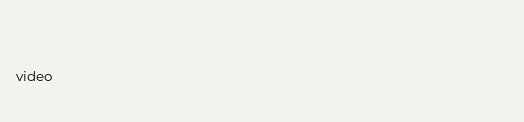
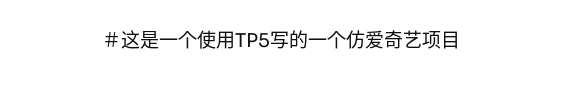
[16,71,52,81] video -> [102,30,460,49] ＃这是一个使用TP5写的一个仿爱奇艺项目

